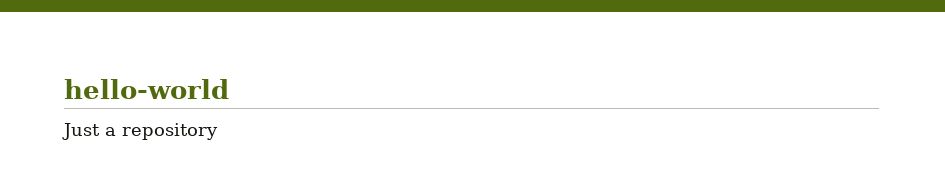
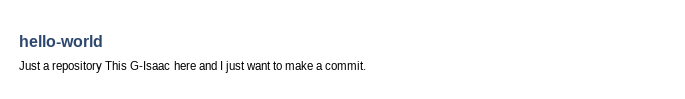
(218, 131) none -> [105,61,367,73] This G-Isaac here and I just want to make a commit.

